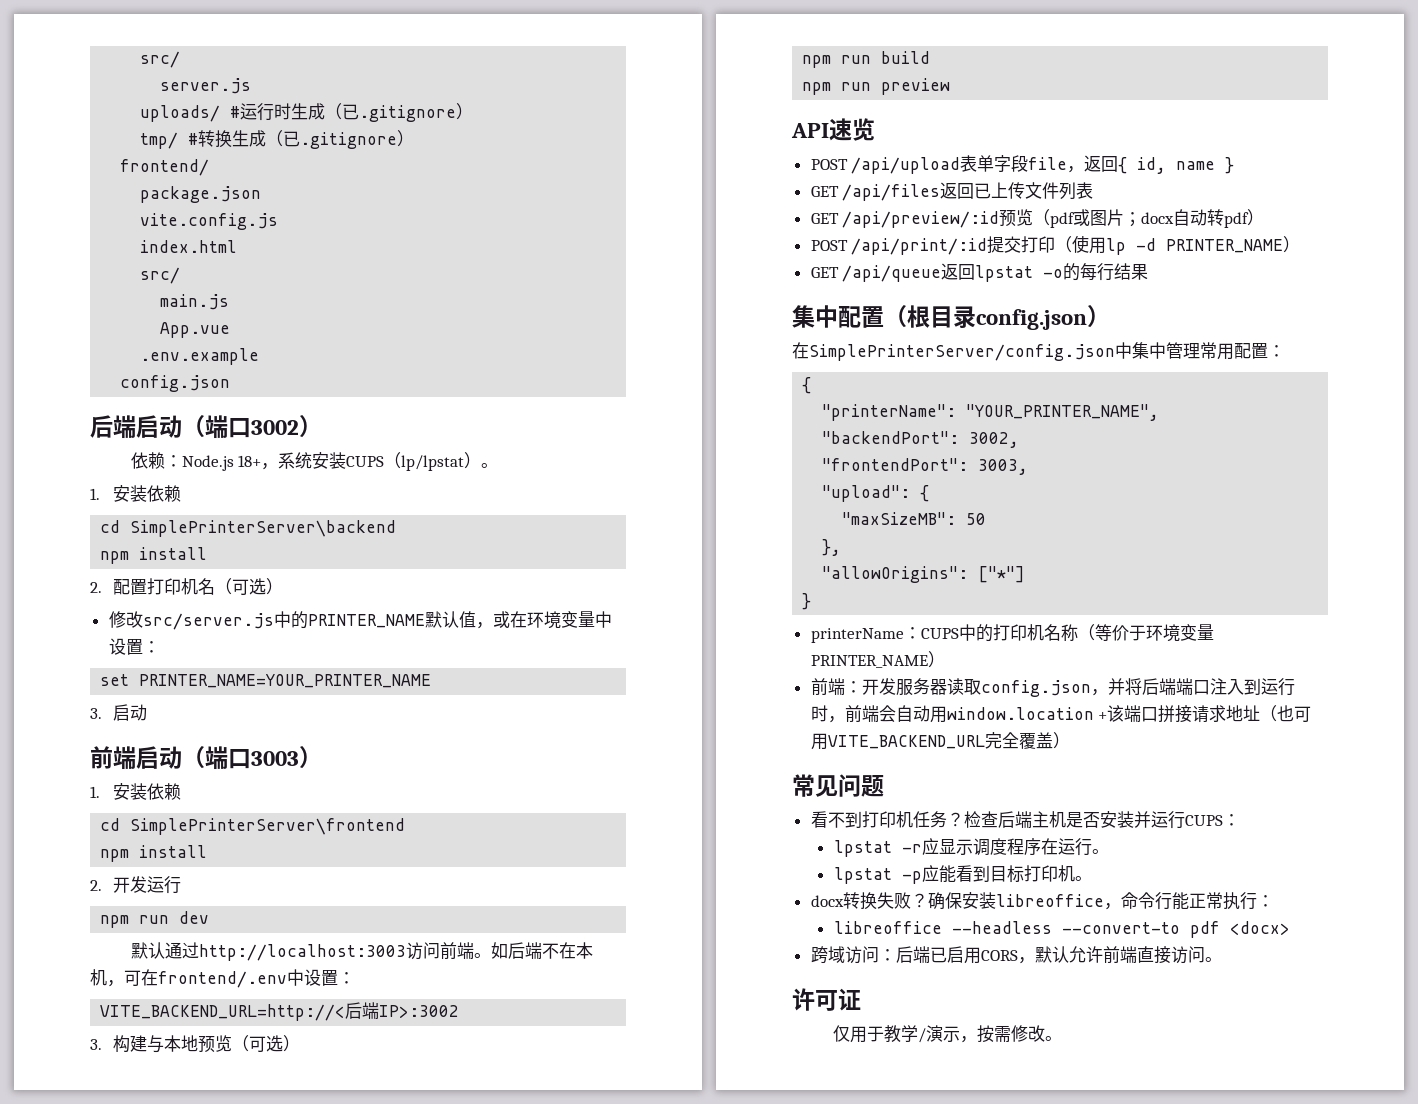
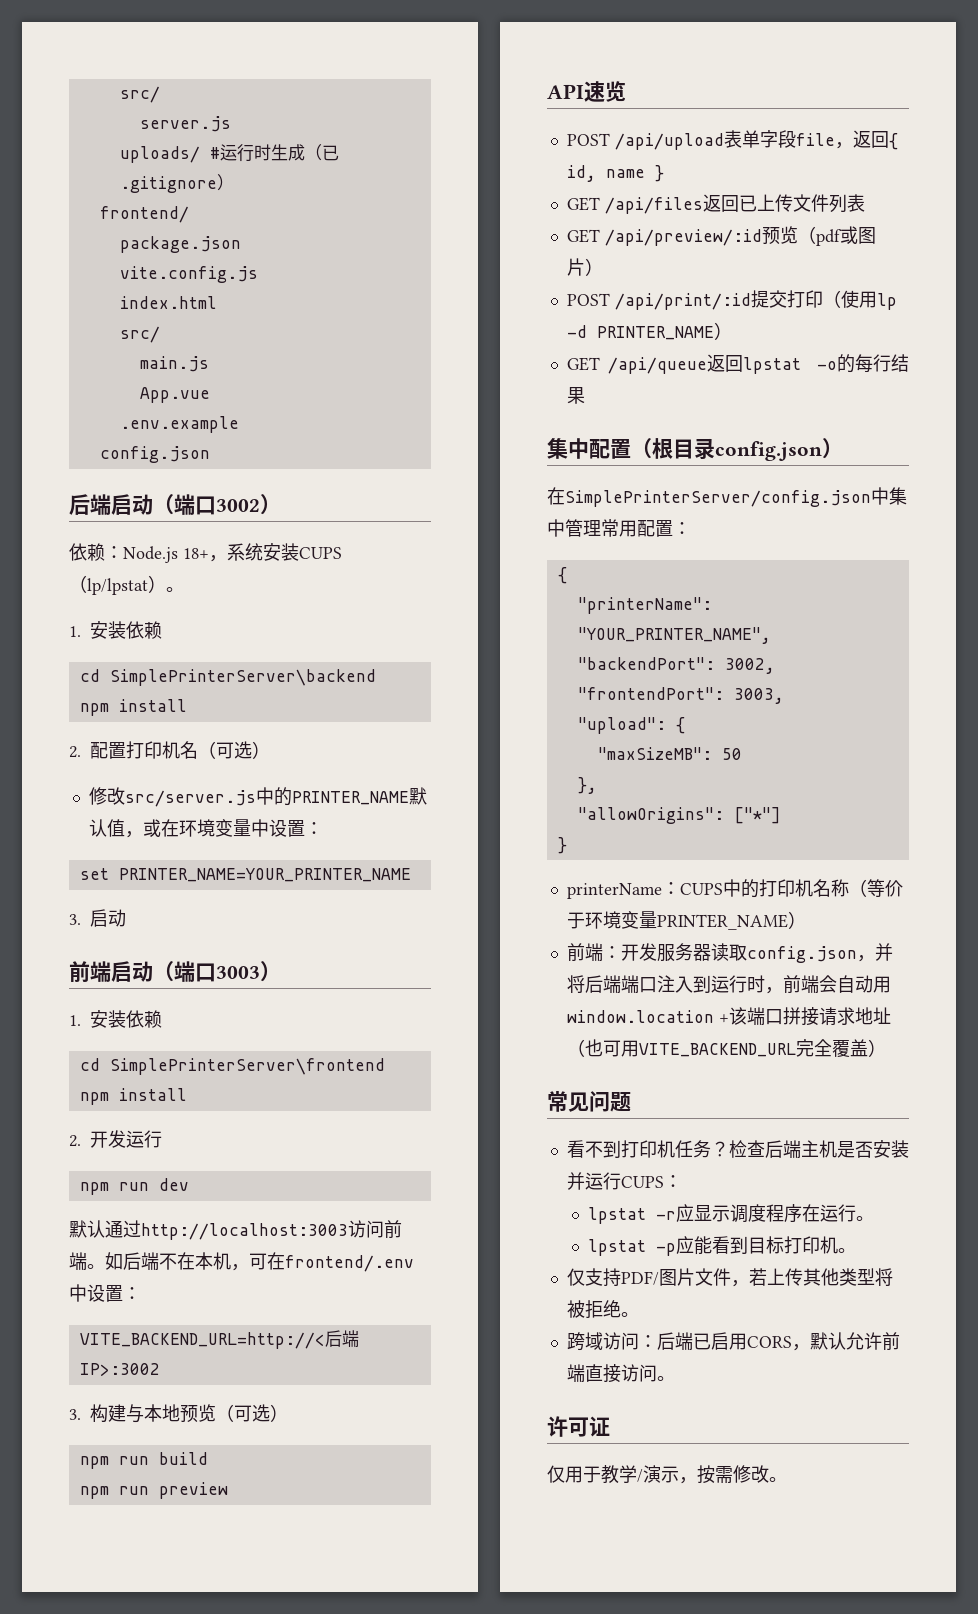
[140,130,415,149] // tmp/ #转换生成（已.gitignore） -> (234, 182) none
[1124,209,1250,228] ；docx自动转pdf -> (585, 267) none
[810,892,1274,910] [833,921,1290,938] docx转换失败？确保安装libreoffice，命令行能正常执行： // libreoffice --headless --convert-to pdf <docx> -> [566,1268,893,1287] [566,1300,639,1319] 仅支持PDF/图片文件，若上传其他类型将被拒绝。

